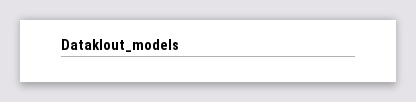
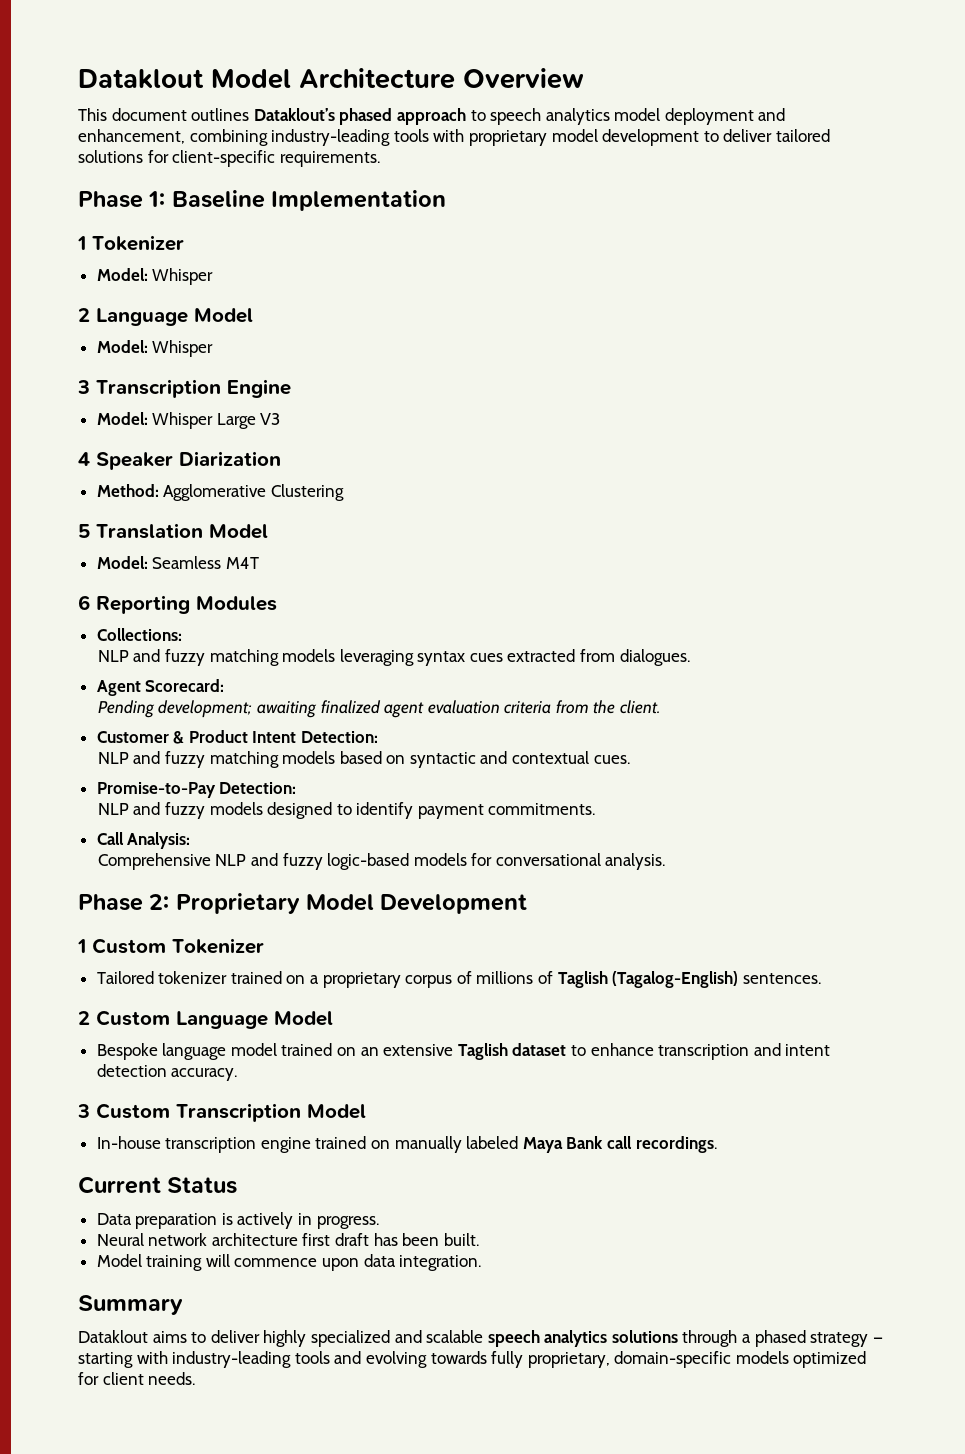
[61,39,179,52] Dataklout_models -> [78,68,584,89] [78,108,786,125] [78,129,830,146] [78,150,380,167] [78,190,447,211] [77,235,184,251] [96,268,214,285] [78,308,253,326] [96,340,214,357] [77,379,291,398] [96,412,281,429] [78,451,281,470] [96,484,344,501] [78,523,268,539] [96,556,259,569] [78,595,277,614] [96,628,182,641] [97,649,690,666] [96,679,225,696] [97,700,662,718] [96,730,379,744] [97,751,630,768] [96,782,297,798] [97,802,596,819] [96,832,191,849] [97,853,666,870] [78,893,528,914] [77,938,264,954] [96,971,821,988] [78,1010,333,1029] [96,1043,831,1060] [96,1064,238,1081] [77,1103,366,1122] [96,1136,717,1153] [78,1176,238,1194] [96,1212,379,1229] [96,1233,479,1246] [96,1254,482,1271] [78,1295,183,1315] [78,1330,883,1347] [78,1351,867,1368] [78,1372,196,1385] Dataklout Model Architecture Overview // This document outlines Dataklout’s phased approach to speech analytics model deployment and enhancement, combining industry-leading tools with proprietary model development to deliver tailored solutions for client-specific requirements. // Phase 1: Baseline Implementation // 1 Tokenizer // Model: Whisper // 2 Language Model // Model: Whisper // 3 Transcription Engine // Model: Whisper Large V3 // 4 Speaker Diarization // Method: Agglomerative Clustering // 5 Translation Model // Model: Seamless M4T // 6 Reporting Modules // Collections: // NLP and fuzzy matching models leveraging syntax cues extracted from dialogues. // Agent Scorecard: // Pending development; awaiting finalized agent evaluation criteria from the client. // Customer & Product Intent Detection: // NLP and fuzzy matching models based on syntactic and contextual cues. // Promise-to-Pay Detection: // NLP and fuzzy models designed to identify payment commitments. // Call Analysis: // Comprehensive NLP and fuzzy logic-based models for conversational analysis. // Phase 2: Proprietary Model Development // 1 Custom Tokenizer // Tailored tokenizer trained on a proprietary corpus of millions of Taglish (Tagalog-English) sentences. // 2 Custom Language Model // Bespoke language model trained on an extensive Taglish dataset to enhance transcription and intent detection accuracy. // 3 Custom Transcription Model // In-house transcription engine trained on manually labeled Maya Bank call recordings. // Current Status // Data preparation is actively in progress. // Neural network architecture first draft has been built. // Model training will commence upon data integration. // Summary // Dataklout aims to deliver highly specialized and scalable speech analytics solutions through a phased strategy — starting with industry-leading tools and evolving towards fully proprietary, domain-specific models optimized for client needs.

